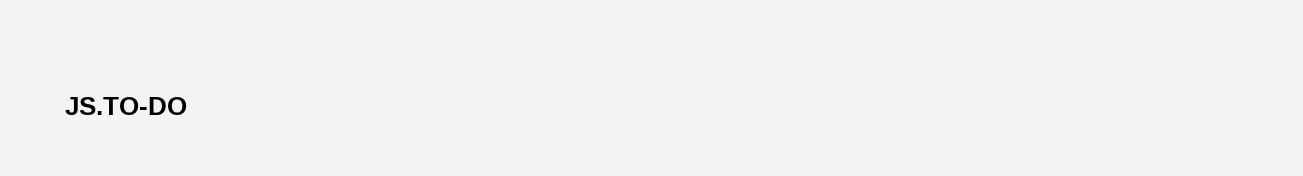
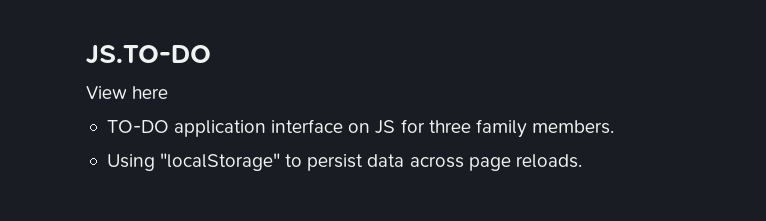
(187, 106) none -> [86,86,169,99] [106,119,614,138] [106,153,582,171] // View here // TO-DO application interface on JS for three family members. // Using "localStorage" to persist data across page reloads.

